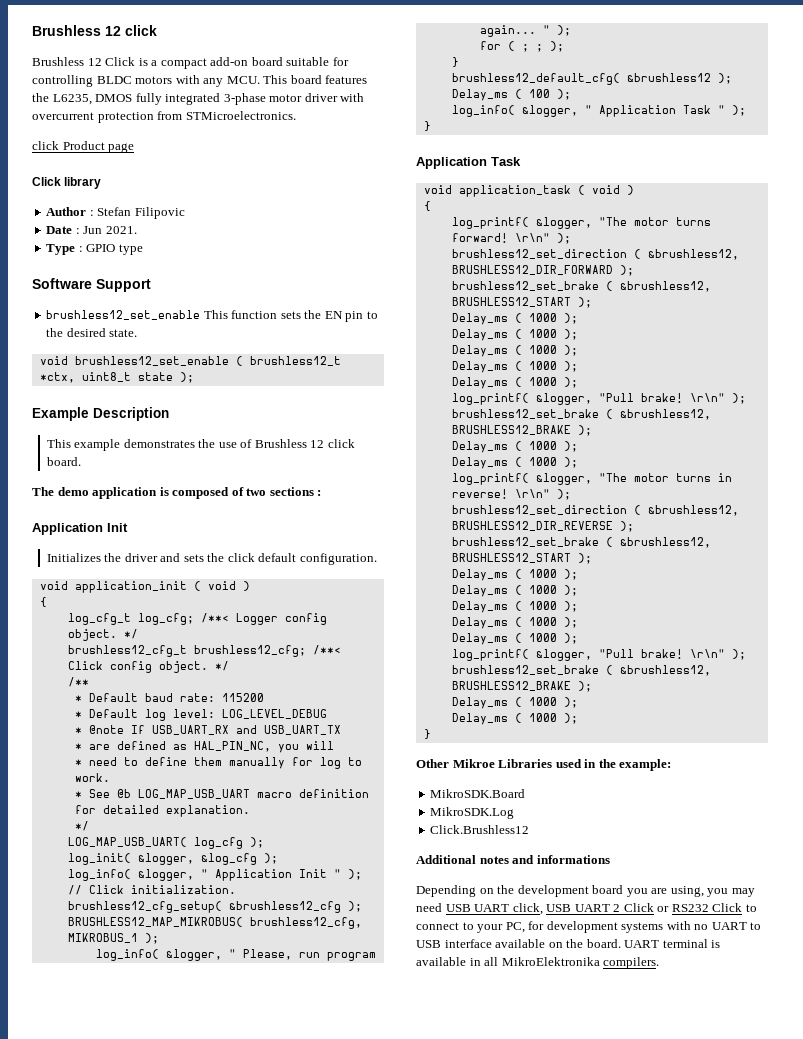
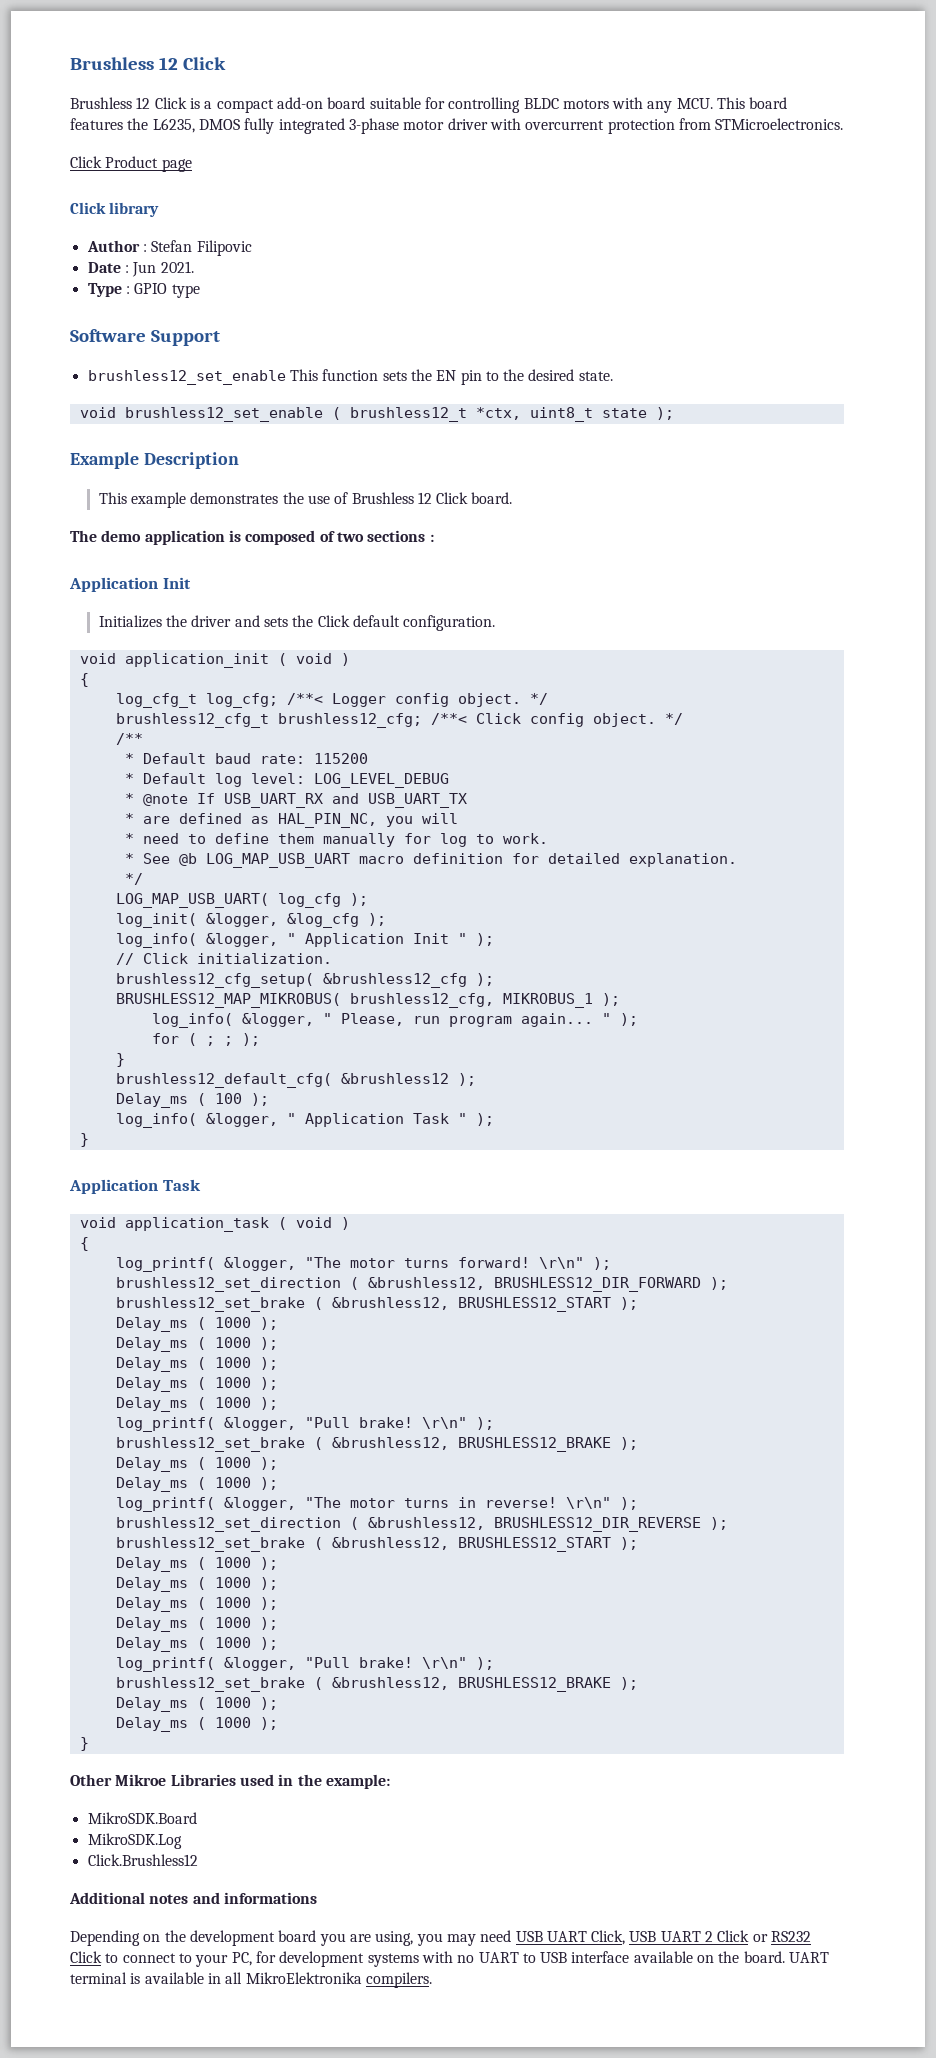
[32,25,157,36] Brushless 12 click -> [70,57,226,70] Brushless 12 Click
[32,141,59,150] click -> [70,156,102,168] Click
[327,439,355,448] click -> [436,492,469,504] Click
[227,553,255,562] click -> [317,615,350,627] Click
[512,903,543,915] click, -> [591,1930,626,1945] Click,

